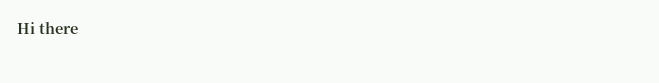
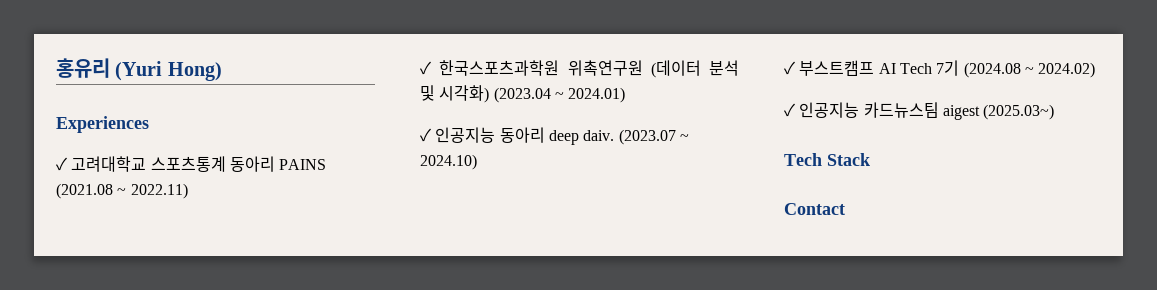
[17,22,78,34] Hi there -> [56,58,222,81] [56,116,149,133] [56,156,327,172] [56,183,188,199] [420,60,739,78] [420,85,626,103] [420,127,689,145] [420,154,477,170] [784,60,1096,78] [784,102,1055,120] [784,153,870,166] [784,203,845,215] 홍유리 (Yuri Hong) // Experiences // ✓ 고려대학교 스포츠통계 동아리 PAINS (2021.08 ~ 2022.11) // ✓ 한국스포츠과학원 위촉연구원 (데이터 분석 및 시각화) (2023.04 ~ 2024.01) // ✓ 인공지능 동아리 deep daiv. (2023.07 ~ 2024.10) // ✓ 부스트캠프 AI Tech 7기 (2024.08 ~ 2024.02) // ✓ 인공지능 카드뉴스팀 aigest (2025.03~) // Tech Stack // Contact

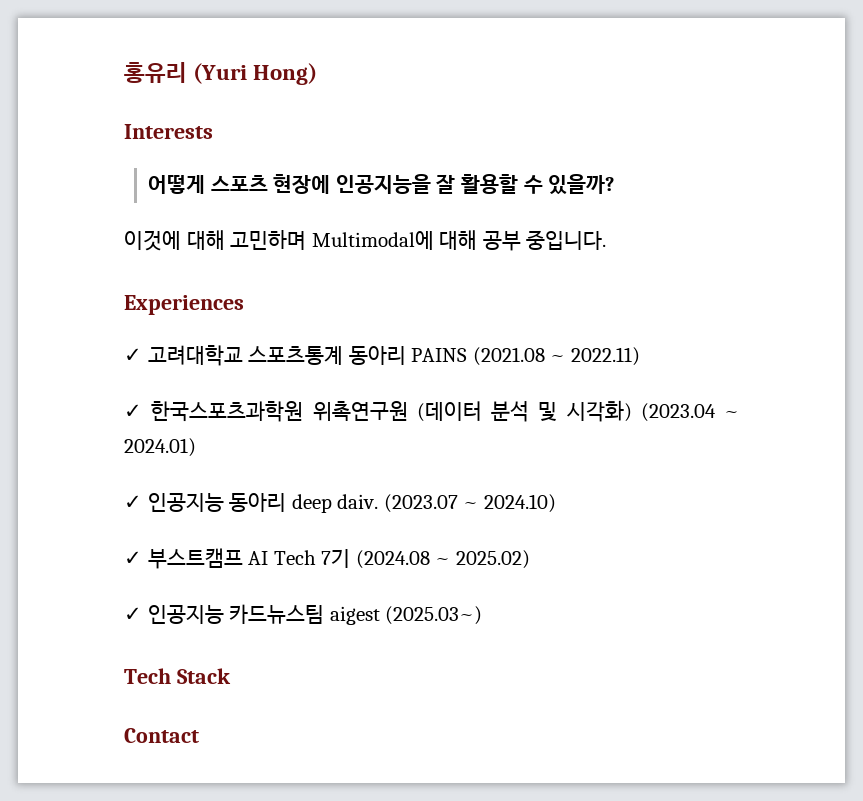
(222, 71) none -> [124,124,213,139] [148,174,615,195] [124,230,607,251] // Interests // 어떻게 스포츠 현장에 인공지능을 잘 활용할 수 있을까? // 이것에 대해 고민하며 Multimodal에 대해 공부 중입니다.
[1038,62,1096,78] 2024.02) -> [455,550,530,569] 2025.02)

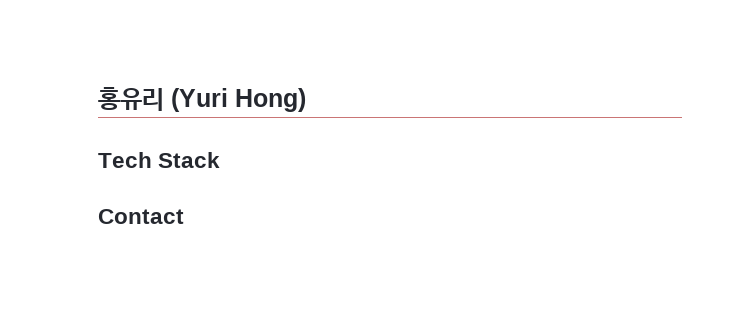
[124,124,213,139] [148,174,615,195] [124,230,607,251] [124,295,244,315] [124,345,640,366] [124,400,739,422] [124,438,196,457] [124,493,556,513] [124,548,530,569] [124,604,483,625] // Interests // 어떻게 스포츠 현장에 인공지능을 잘 활용할 수 있을까? // 이것에 대해 고민하며 Multimodal에 대해 공부 중입니다. // Experiences // ✓ 고려대학교 스포츠통계 동아리 PAINS (2021.08 ~ 2022.11) // ✓ 한국스포츠과학원 위촉연구원 (데이터 분석 및 시각화) (2023.04 ~ 2024.01) // ✓ 인공지능 동아리 deep daiv. (2023.07 ~ 2024.10) // ✓ 부스트캠프 AI Tech 7기 (2024.08 ~ 2025.02) // ✓ 인공지능 카드뉴스팀 aigest (2025.03~) -> (306, 100) none

